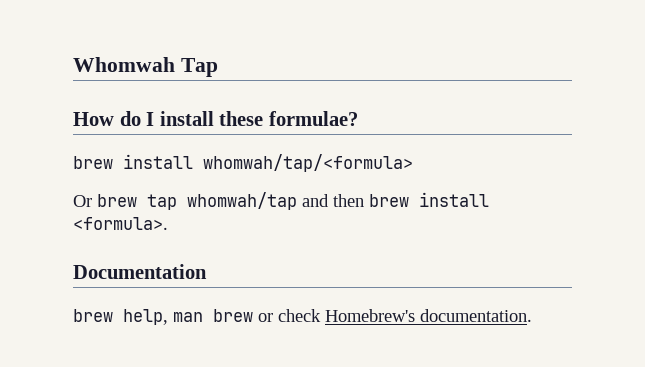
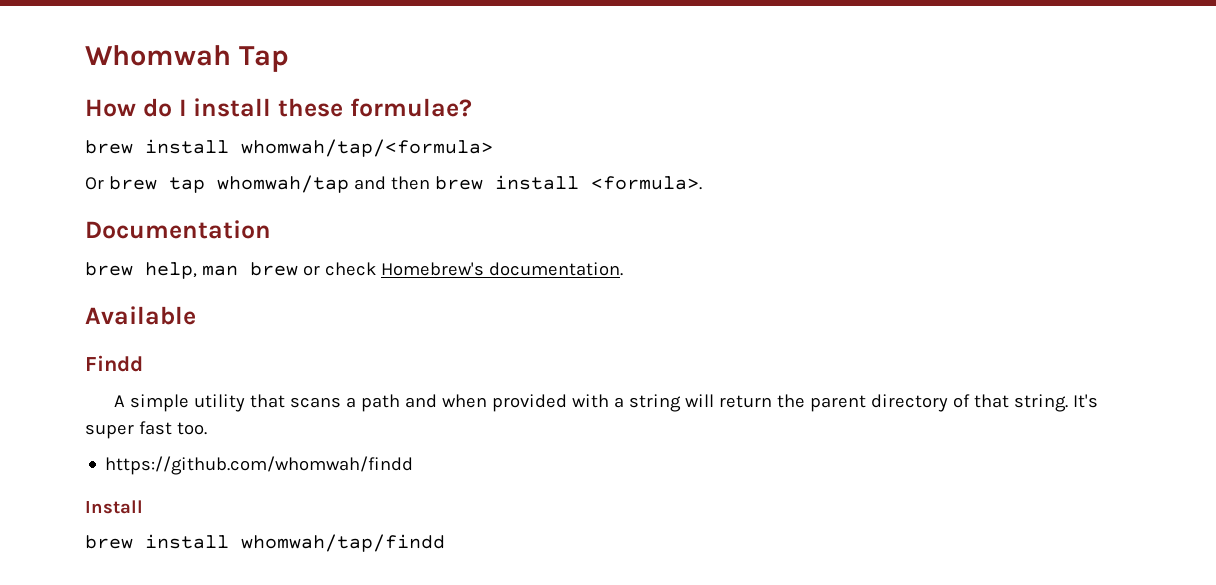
(532, 315) none -> [85,306,196,325] [85,355,143,372] [113,394,1098,412] [85,421,207,439] [105,456,414,475] [85,500,143,514] [85,534,445,552] // Available // Findd // A simple utility that scans a path and when provided with a string will return the parent directory of that string. It's super fast too. // https://github.com/whomwah/findd // Install // brew install whomwah/tap/findd

